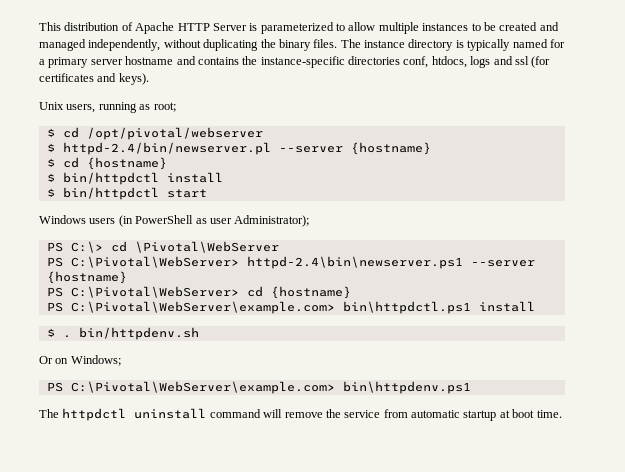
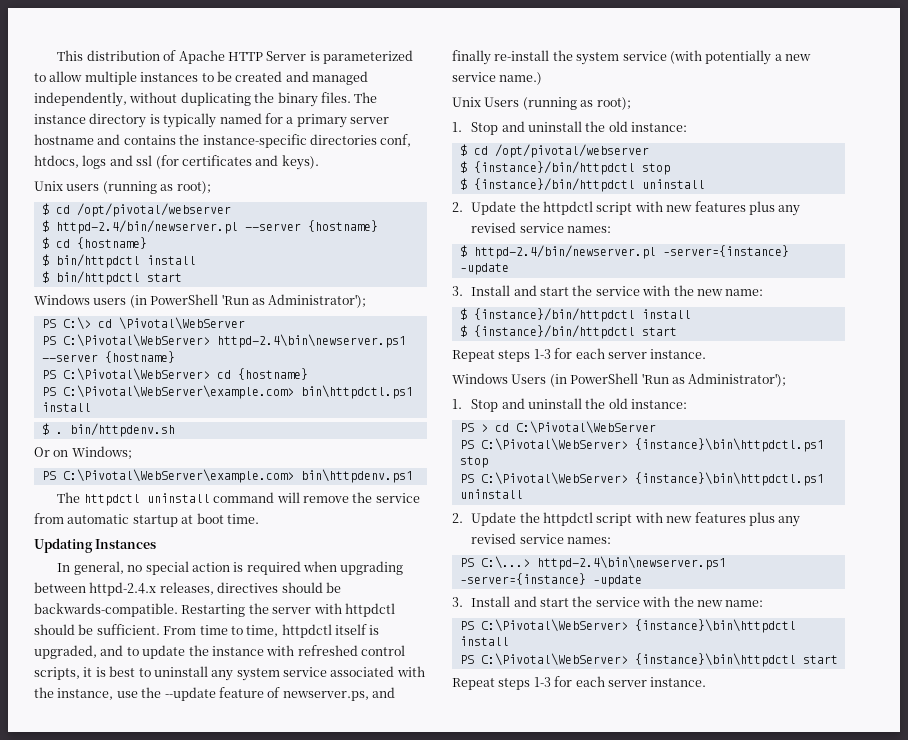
[66,102,176,113] users, running as root; -> [66,181,211,194] users (running as root);
[195,215,310,227] as user Administrator); -> [221,294,367,308] 'Run as Administrator');
(562, 414) none -> [34,538,157,553] [57,561,404,575] [34,582,341,596] [34,603,395,617] [34,624,380,638] [34,645,405,659] [34,666,425,681] [34,687,395,701] [452,50,811,65] [452,72,543,85] [452,97,631,110] [452,121,688,135] [459,144,649,158] [459,161,670,175] [459,178,705,192] [452,201,801,216] [471,222,611,233] [459,245,789,259] [459,263,509,275] [452,285,764,296] [459,308,691,322] [459,325,677,339] [452,348,707,362] [452,373,787,387] [452,398,688,412] [459,421,656,434] [459,438,824,452] [459,456,488,468] [459,472,824,486] [459,489,523,499] [452,512,801,527] [471,533,611,544] [459,556,726,570] [459,573,642,587] [452,596,764,607] [459,619,796,633] [459,636,509,646] [459,653,838,667] [452,676,707,690] // Updating Instances // In general, no special action is required when upgrading between httpd-2.4.x releases, directives should be backwards-compatible. Restarting the server with httpdctl should be sufficient. From time to time, httpdctl itself is upgraded, and to update the instance with refreshed control scripts, it is best to uninstall any system service associated with the instance, use the --update feature of newserver.ps, and finally re-install the system service (with potentially a new service name.) // Unix Users (running as root); // 1. Stop and uninstall the old instance: // $ cd /opt/pivotal/webserver // $ {instance}/bin/httpdctl stop // $ {instance}/bin/httpdctl uninstall // 2. Update the httpdctl script with new features plus any revised service names: // $ httpd-2.4/bin/newserver.pl –server={instance} –update // 3. Install and start the service with the new name: // $ {instance}/bin/httpdctl install // $ {instance}/bin/httpdctl start // Repeat steps 1-3 for each server instance. // Windows Users (in PowerShell 'Run as Administrator'); // 1. Stop and uninstall the old instance: // PS > cd C:\Pivotal\WebServer // PS C:\Pivotal\WebServer> {instance}\bin\httpdctl.ps1 stop // PS C:\Pivotal\WebServer> {instance}\bin\httpdctl.ps1 uninstall // 2. Update the httpdctl script with new features plus any revised service names: // PS C:\...> httpd-2.4\bin\newserver.ps1 –server={instance} –update // 3. Install and start the service with the new name: // PS C:\Pivotal\WebServer> {instance}\bin\httpdctl install // PS C:\Pivotal\WebServer> {instance}\bin\httpdctl start // Repeat steps 1-3 for each server instance.

